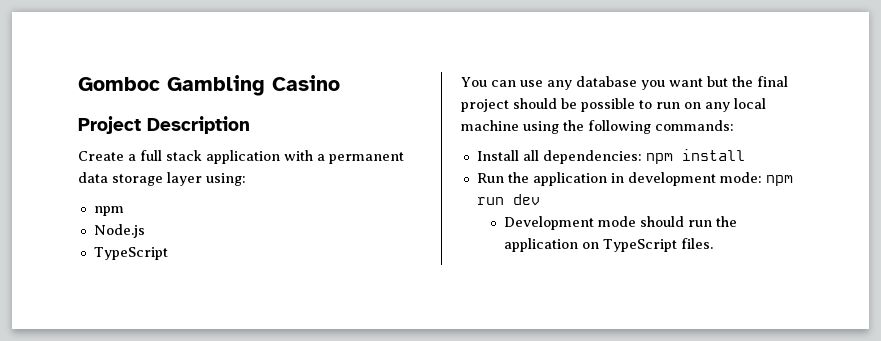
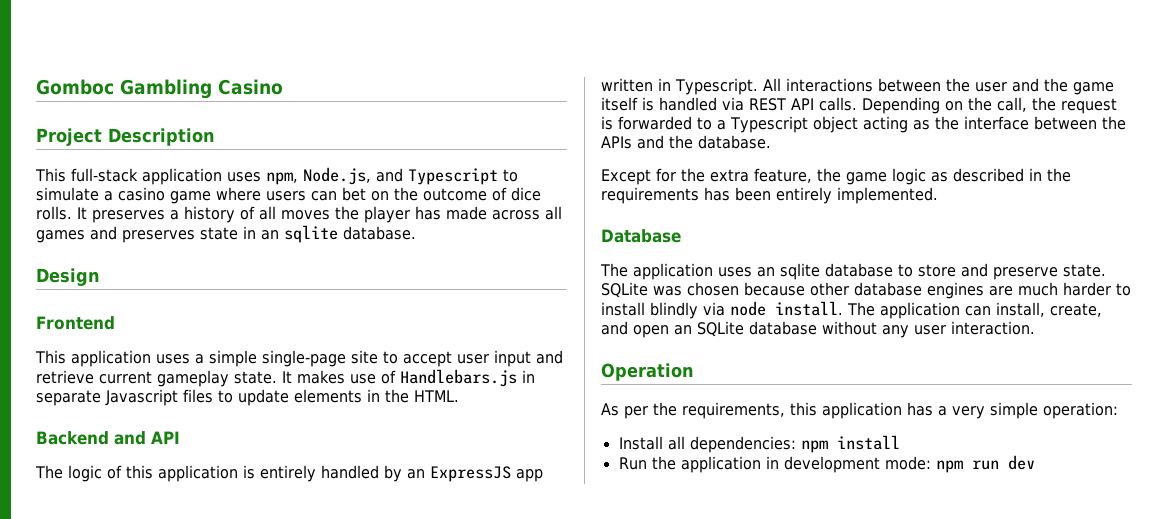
[78,150,404,164] [78,172,246,186] [93,206,124,216] [93,224,145,238] [93,247,168,260] [461,76,788,90] [461,98,766,112] [461,120,734,134] Create a full stack application with a permanent data storage layer using: // npm // Node.js // TypeScript // You can use any database you want but the final project should be possible to run on any local machine using the following commands: -> [35,167,518,185] [36,187,541,204] [36,206,562,223] [36,225,416,243] [36,268,100,286] [36,316,115,330] [35,350,563,367] [36,369,535,387] [36,389,459,406] [36,431,180,445] [35,465,543,482] [601,78,1114,95] [601,97,1117,114] [601,116,1126,133] [601,135,771,149] [601,168,1071,185] [601,187,938,204] [601,229,681,243] [600,263,1106,280] [601,282,1131,299] [601,301,1102,319] [601,321,1035,338] [601,363,694,381] [601,402,1118,419] This full-stack application uses npm, Node.js, and Typescript to simulate a casino game where users can bet on the outcome of dice rolls. It preserves a history of all moves the player has made across all games and preserves state in an sqlite database. // Design // Frontend // This application uses a simple single-page site to accept user input and retrieve current gameplay state. It makes use of Handlebars.js in separate Javascript files to update elements in the HTML. // Backend and API // The logic of this application is entirely handled by an ExpressJS app written in Typescript. All interactions between the user and the game itself is handled via REST API calls. Depending on the call, the request is forwarded to a Typescript object acting as the interface between the APIs and the database. // Except for the extra feature, the game logic as described in the requirements has been entirely implemented. // Database // The application uses an sqlite database to store and preserve state. SQLite was chosen because other database engines are much harder to install blindly via node install. The application can install, create, and open an SQLite database without any user interaction. // Operation // As per the requirements, this application has a very simple operation:
[503,216,737,230] [503,238,713,252] // Development mode should run the application on TypeScript files. -> (1035, 462) none

